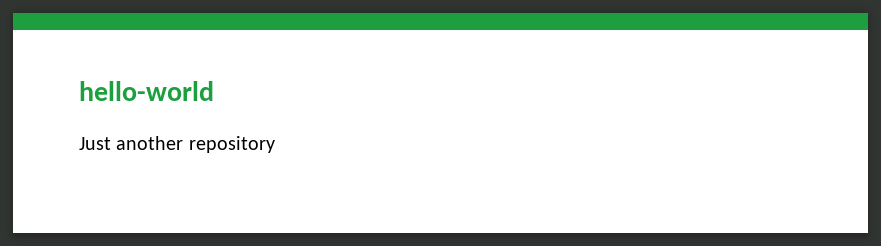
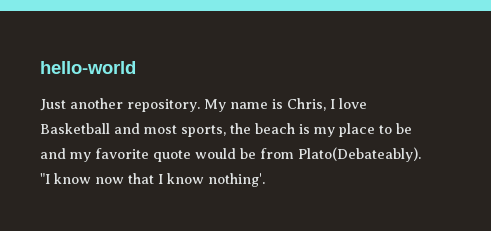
[188,136,275,153] repository -> [127,98,367,112] [40,123,412,137] [40,147,421,162] [40,173,265,187] repository. My name is Chris, I love Basketball and most sports, the beach is my place to be and my favorite quote would be from Plato(Debateably). "I know now that I know nothing'.

